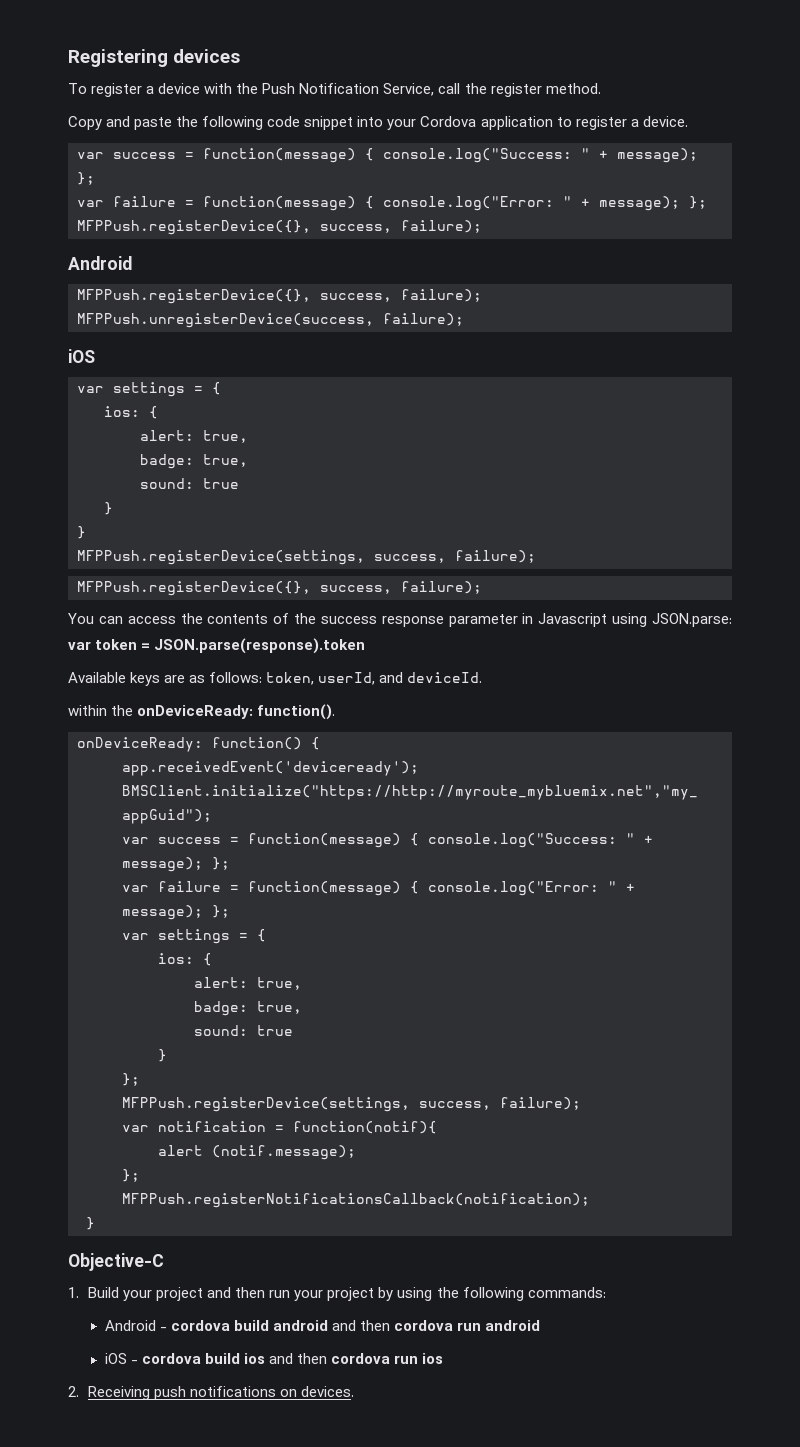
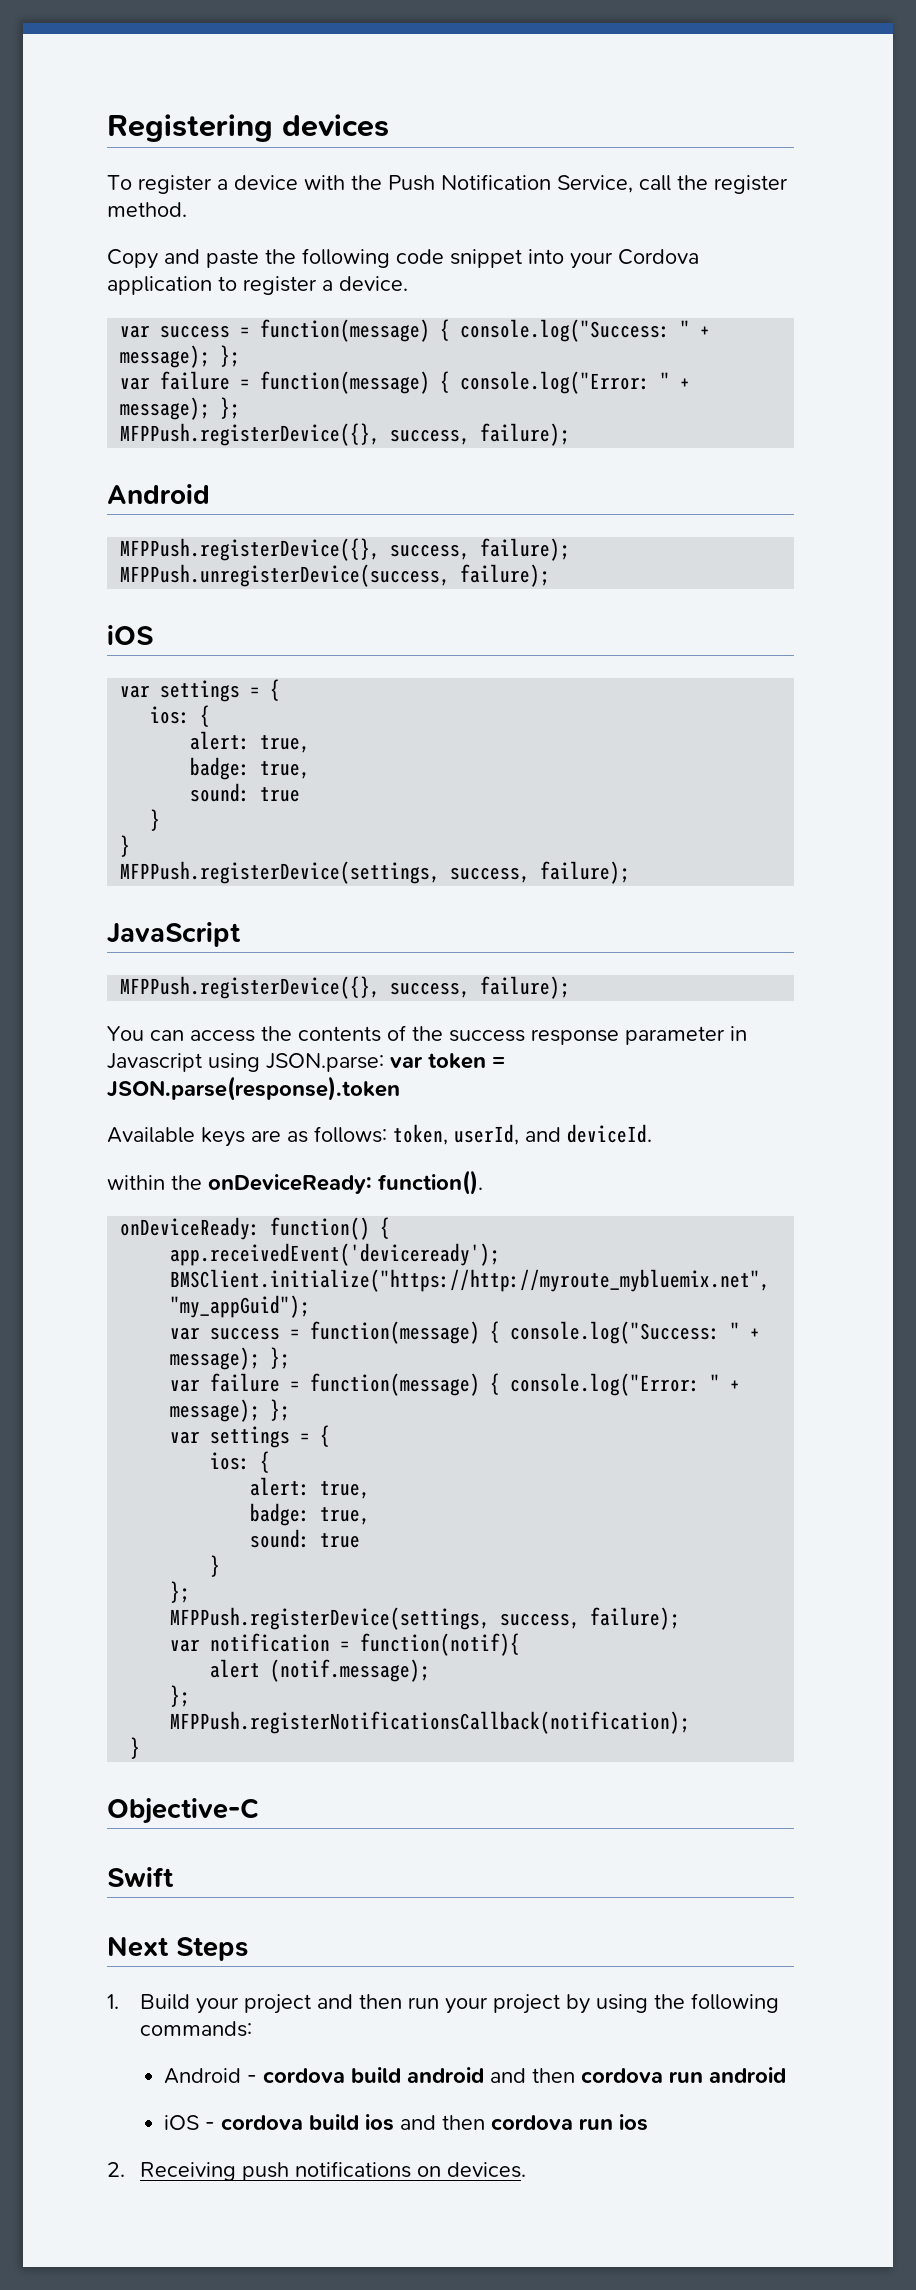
(536, 556) none -> [107,922,241,947] // JavaScript
(164, 1262) none -> [107,1867,174,1887] [107,1936,248,1961] // Swift // Next Steps

